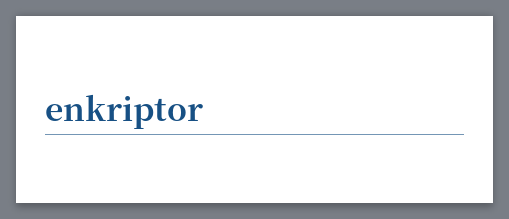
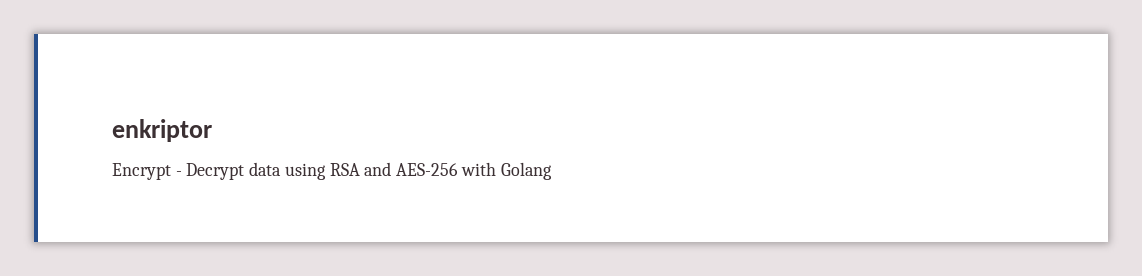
(203, 111) none -> [112,162,552,180] // Encrypt - Decrypt data using RSA and AES-256 with Golang

